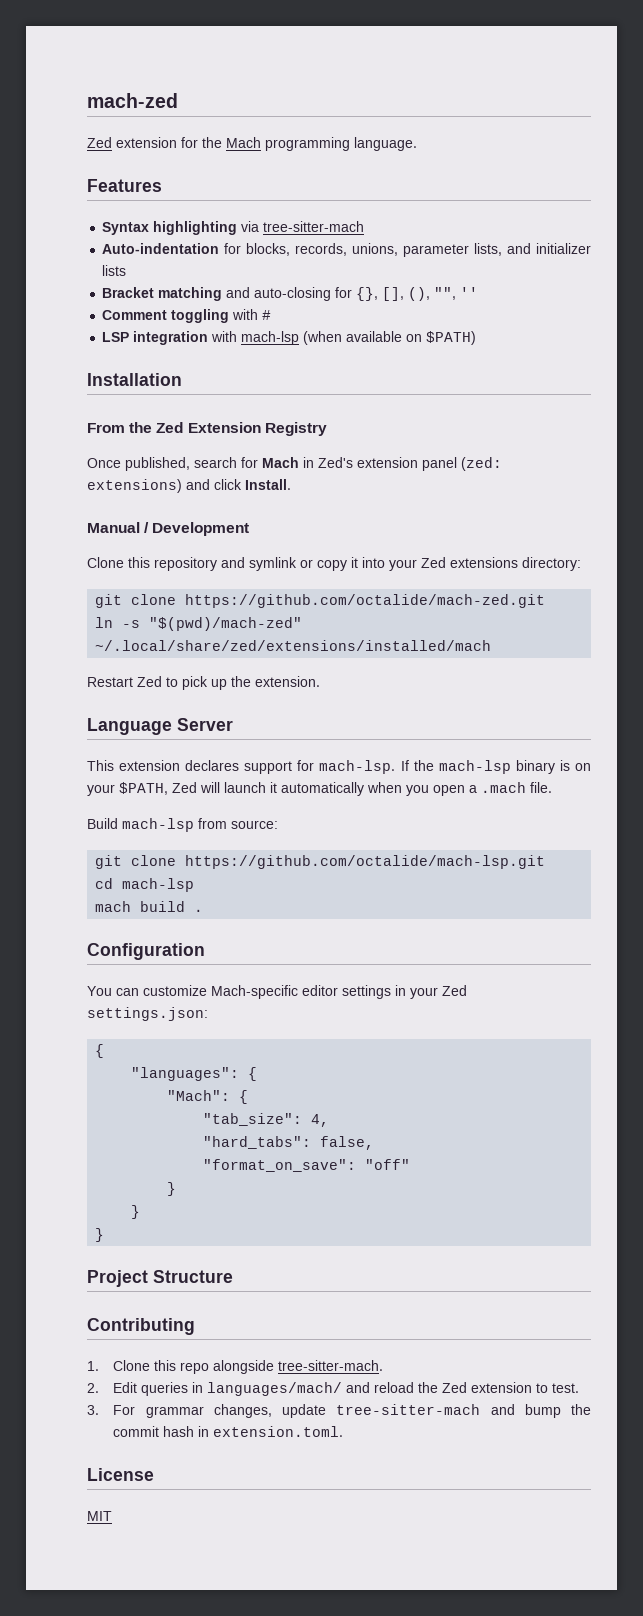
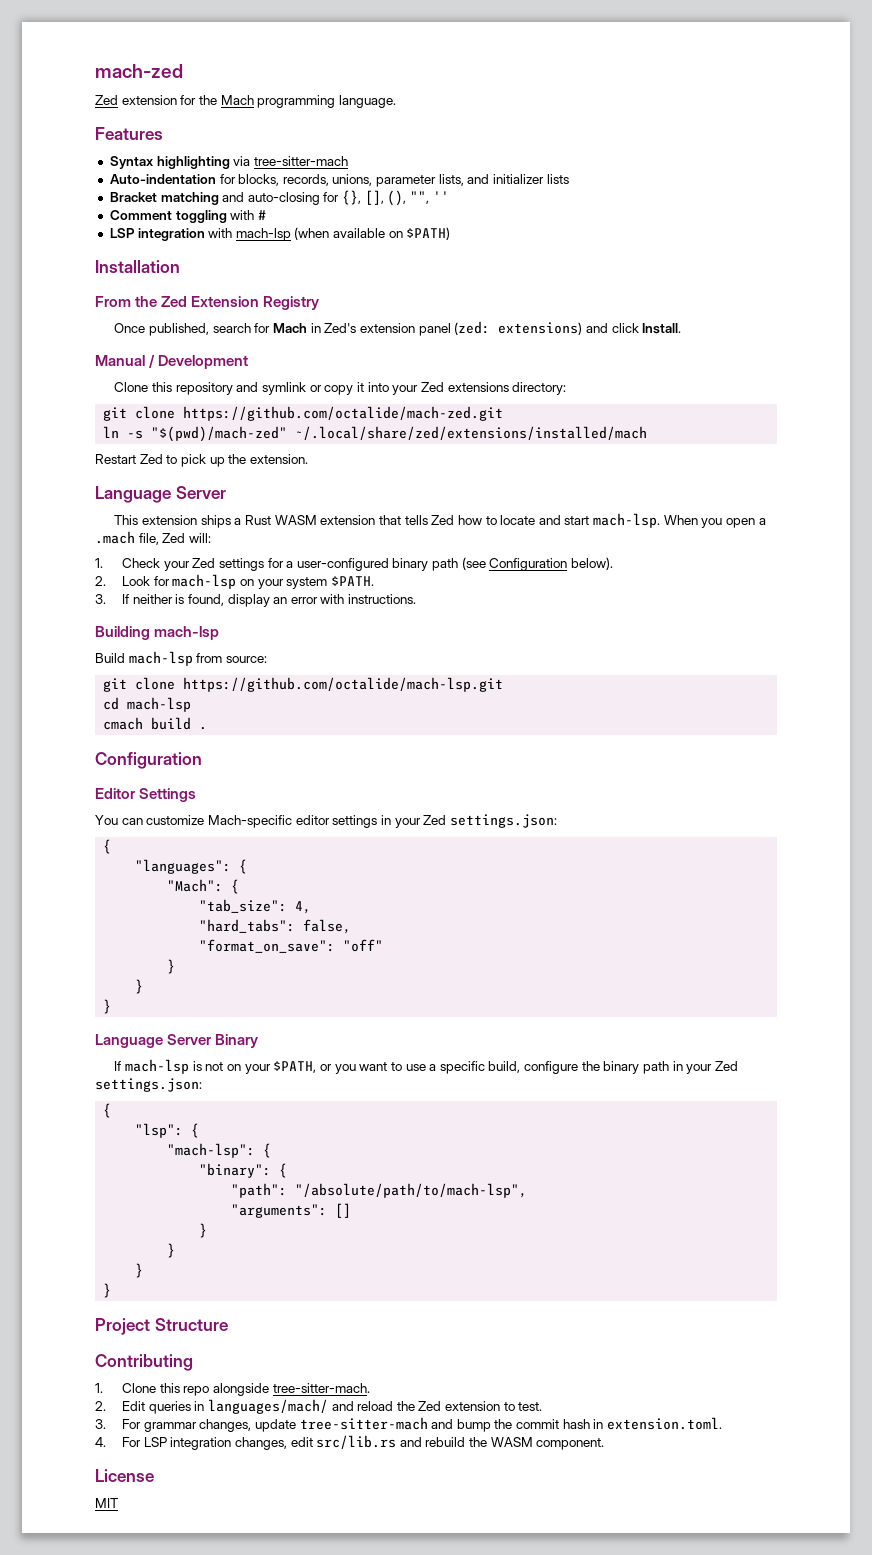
[185,760,591,774] [87,782,552,796] declares support for mach-lsp. If the mach-lsp binary is on your $PATH, Zed will launch it automatically when you open a .mach file. -> [200,513,766,528] [95,531,211,545] [95,557,614,571] [95,574,374,589] [95,594,417,607] [95,626,220,640] ships a Rust WASM extension that tells Zed how to locate and start mach-lsp. When you open a .mach file, Zed will: // 1. Check your Zed settings for a user-configured binary path (see Configuration below). // 2. Look for mach-lsp on your system $PATH. // 3. If neither is found, display an error with instructions. // Building mach-lsp
[95,901,132,912] mach -> [103,717,144,730] cmach
(205, 951) none -> [95,788,197,802] // Editor Settings
(105, 1235) none -> [95,1034,259,1048] [114,1059,738,1074] [95,1078,202,1092] [103,1103,112,1118] [135,1123,200,1138] [167,1143,272,1158] [199,1163,288,1178] [231,1183,528,1198] [231,1203,352,1218] [199,1223,208,1238] [167,1243,176,1258] [135,1263,144,1278] [103,1283,112,1298] // Language Server Binary // If mach-lsp is not on your $PATH, or you want to use a specific build, configure the binary path in your Zed settings.json: // { // "lsp": { // "mach-lsp": { // "binary": { // "path": "/absolute/path/to/mach-lsp", // "arguments": [] // } // } // } // }
(344, 1431) none -> [95,1435,605,1450] // 4. For LSP integration changes, edit src/lib.rs and rebuild the WASM component.

